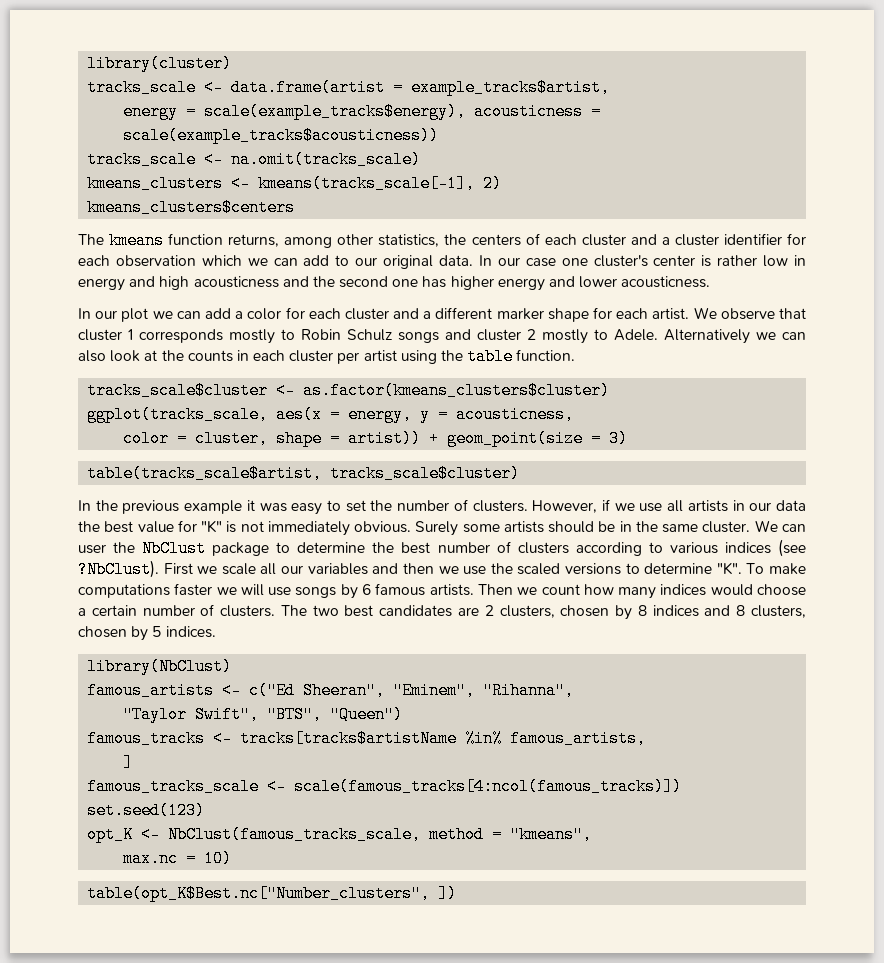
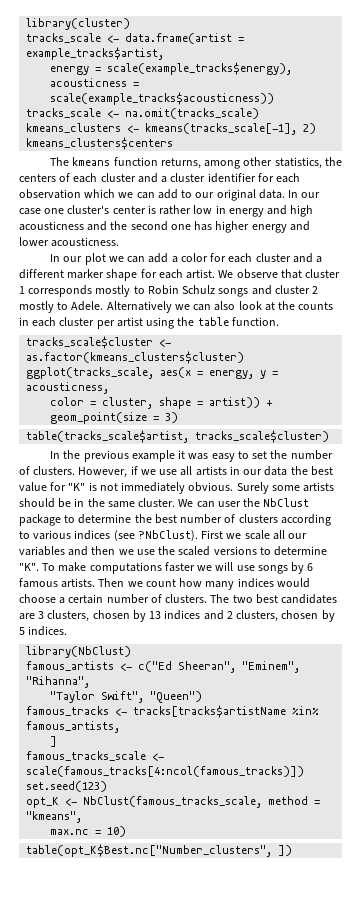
[484,605,647,620] 2 clusters, chosen by 8 -> [38,610,162,622] 3 clusters, chosen by 13
[736,605,746,616] 8 -> [226,611,233,619] 2
[267,706,323,723] "BTS", -> (145, 697) none

